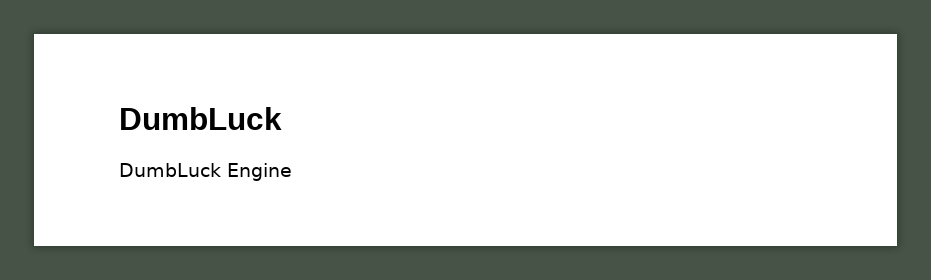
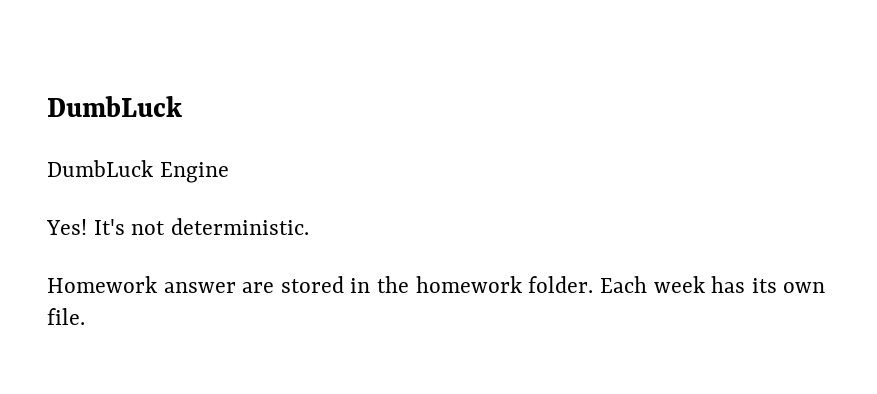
(292, 172) none -> [46,218,309,235] [47,276,826,293] [47,308,85,325] // Yes! It's not deterministic. // Homework answer are stored in the homework folder. Each week has its own file.

